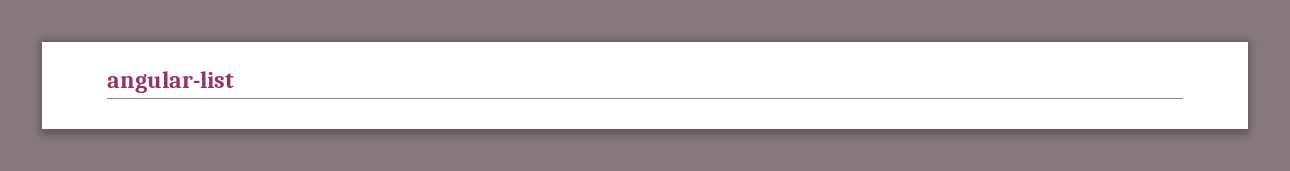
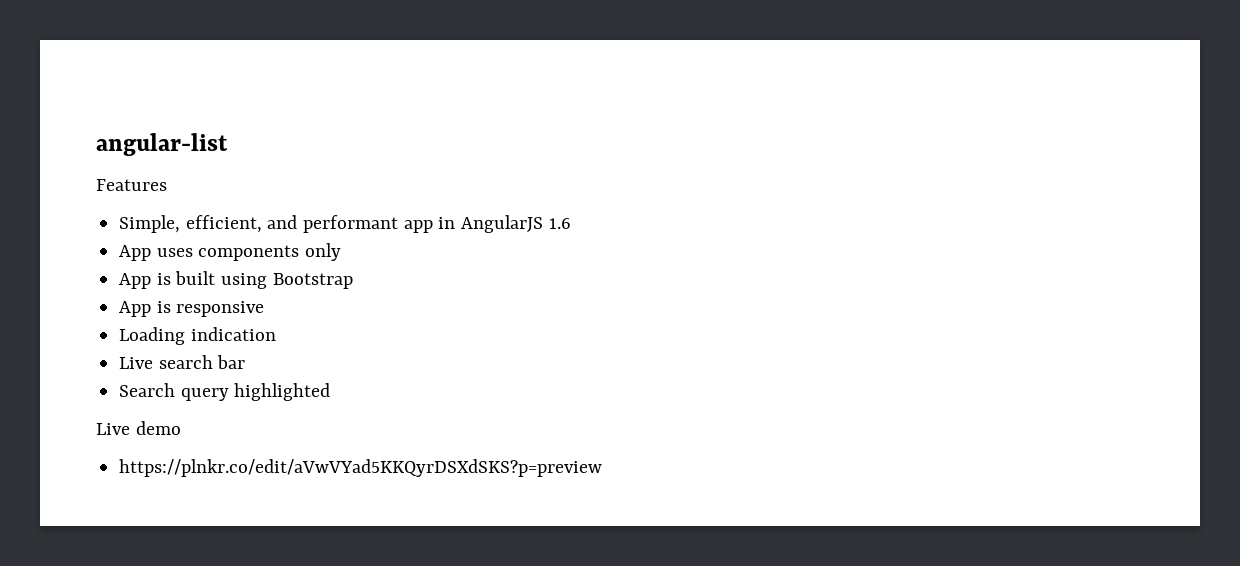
(234, 82) none -> [96,179,167,191] [119,215,571,233] [119,243,342,261] [119,271,353,289] [119,301,265,317] [119,327,276,345] [119,355,246,369] [119,383,331,401] [96,421,181,435] [119,459,603,477] // Features // Simple, efficient, and performant app in AngularJS 1.6 // App uses components only // App is built using Bootstrap // App is responsive // Loading indication // Live search bar // Search query highlighted // Live demo // https://plnkr.co/edit/aVwVYad5KKQyrDSXdSKS?p=preview

